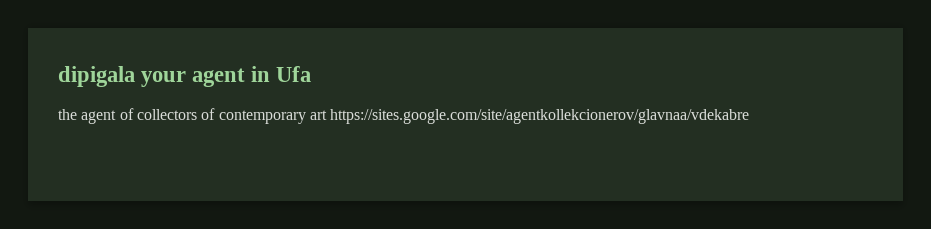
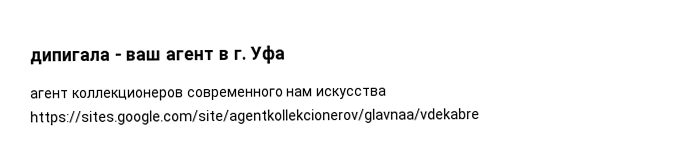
[58,66,312,87] [58,108,327,124] dipigala your agent in Ufa // the agent of collectors of contemporary art -> [29,45,286,65] [30,87,388,102] дипигала - ваш агент в г. Уфа // агент коллекционеров современного нам искусства

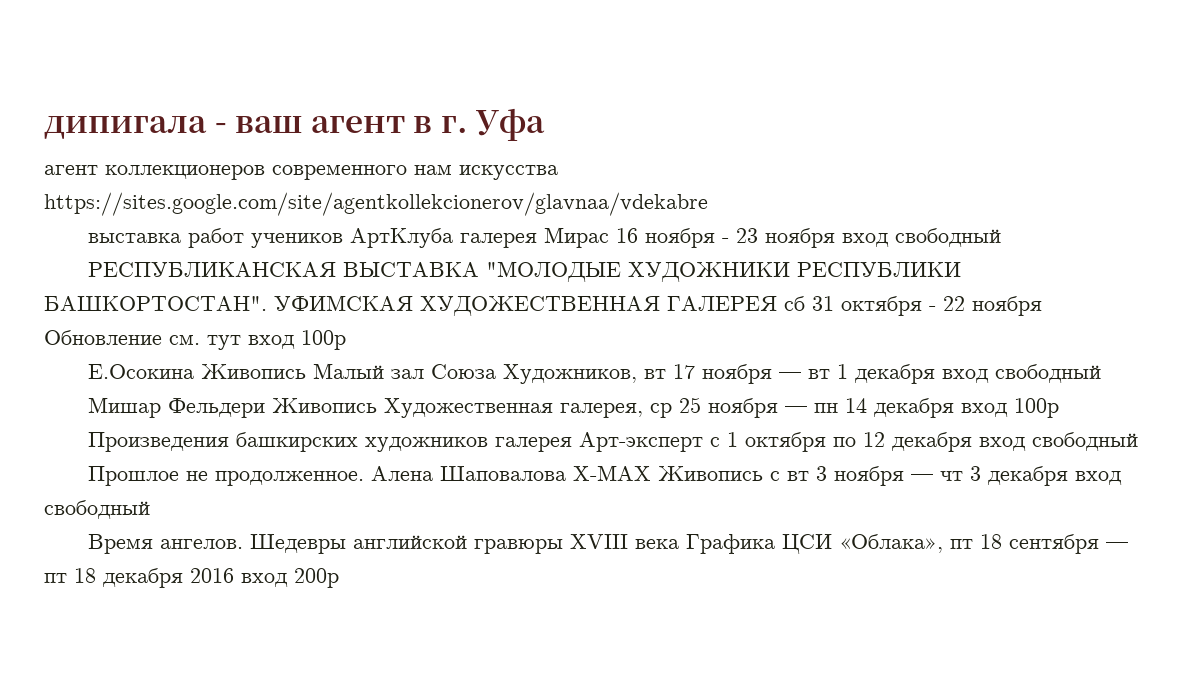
(480, 117) none -> [87,227,1001,248] [87,261,961,282] [44,295,1042,316] [44,330,346,350] [87,363,1101,384] [87,397,1059,418] [87,432,1138,452] [87,465,1122,486] [44,500,150,519] [87,534,1128,554] [44,568,339,588] // выставка работ учеников АртКлуба галерея Мирас 16 ноября - 23 ноября вход свободный // РЕСПУБЛИКАНСКАЯ ВЫСТАВКА "МОЛОДЫЕ ХУДОЖНИКИ РЕСПУБЛИКИ БАШКОРТОСТАН". УФИМСКАЯ ХУДОЖЕСТВЕННАЯ ГАЛЕРЕЯ сб 31 октября - 22 ноября Обновление см. тут вход 100р // Е.Осокина Живопись Малый зал Союза Художников, вт 17 ноября — вт 1 декабря вход свободный // Мишар Фельдери Живопись Художественная галерея, ср 25 ноября — пн 14 декабря вход 100р // Произведения башкирских художников галерея Арт-эксперт с 1 октября по 12 декабря вход свободный // Прошлое не продолженное. Алена Шаповалова X-MAX Живопись с вт 3 ноября — чт 3 декабря вход свободный // Время ангелов. Шедевры английской гравюры XVIII века Графика ЦСИ «Облака», пт 18 сентября — пт 18 декабря 2016 вход 200р

